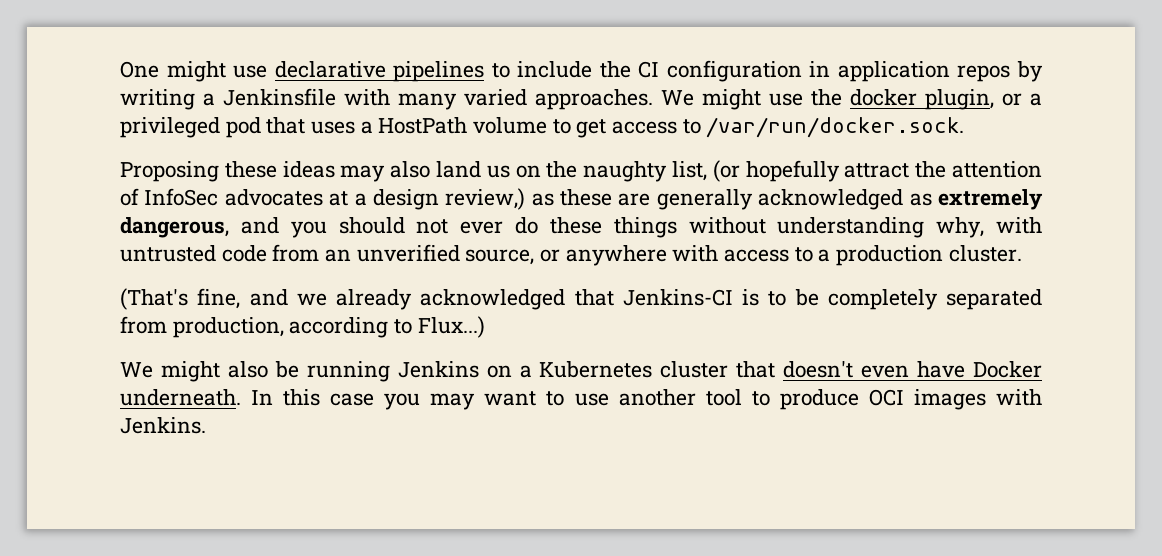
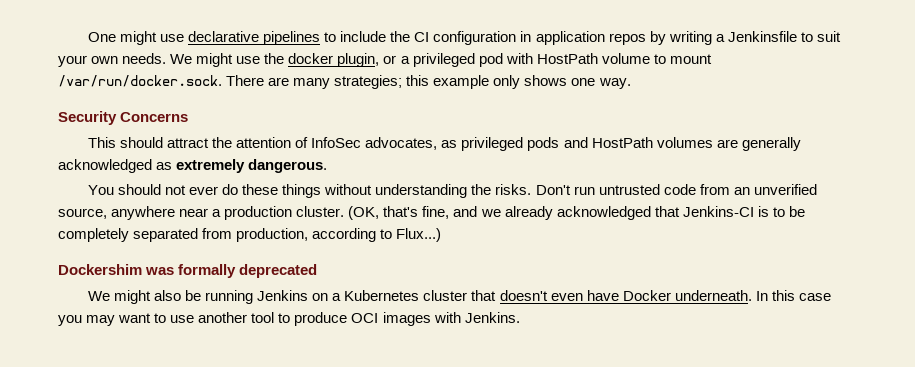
[344,89,653,110] with many varied approaches. -> [800,31,841,42] [58,53,167,67] to suit your own needs.
[266,117,965,138] [120,160,840,182] that uses a HostPath volume to get access to /var/run/docker.sock. // Proposing these ideas may also land us on the naughty list, (or hopefully -> [505,53,712,64] [58,75,631,89] [58,111,189,125] [87,137,164,148] with HostPath volume to mount /var/run/docker.sock. There are many strategies; this example only shows one way. // Security Concerns // This should
[224,188,613,210] advocates at a design review,) as these -> [365,137,713,151] advocates, as privileged pods and HostPath volumes
[120,217,327,238] dangerous, and you -> [248,159,328,173] [87,185,114,195] dangerous. // You
[936,217,1042,238] why, with -> [471,184,595,195] the risks. Don't run
[540,245,813,266] or anywhere with access to -> [111,206,209,220] anywhere near
[120,288,188,310] // (That's -> [348,206,419,220] (OK, that's
(485, 327) none -> [58,264,318,278] // Dockershim was formally deprecated

